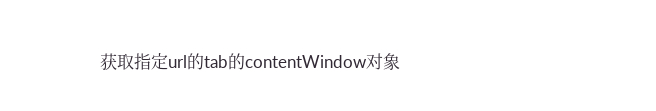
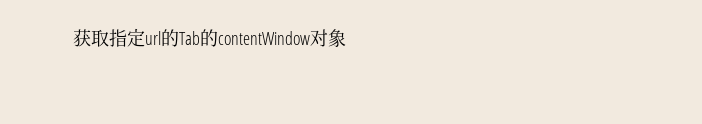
[203,55,228,68] tab -> [179,31,201,45] Tab

